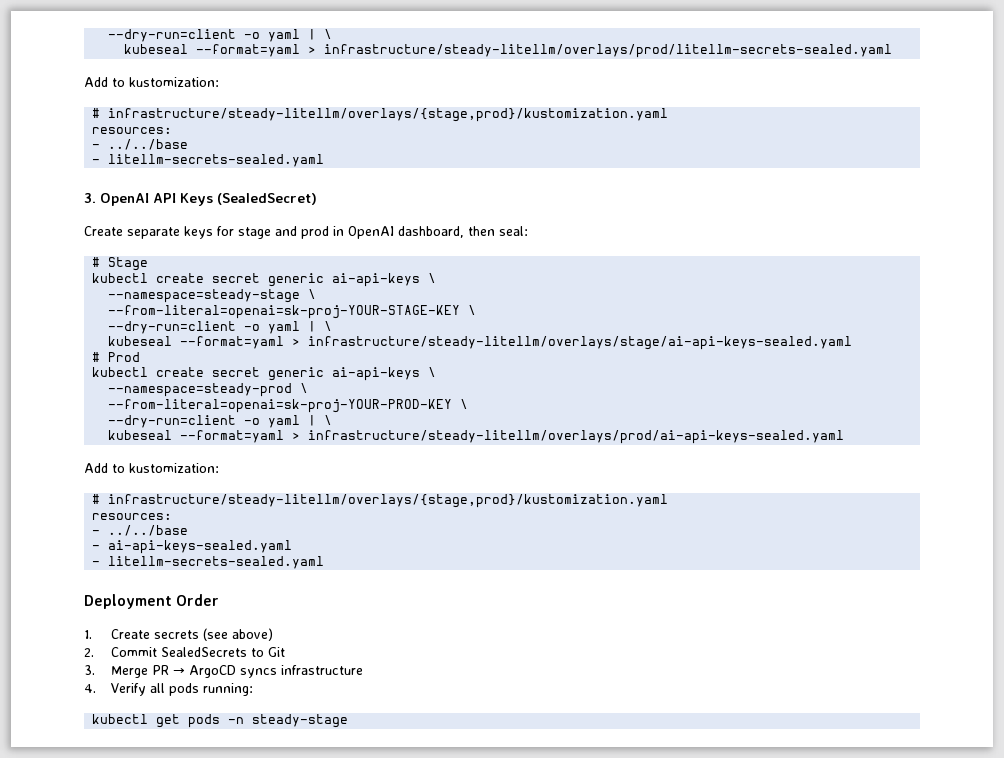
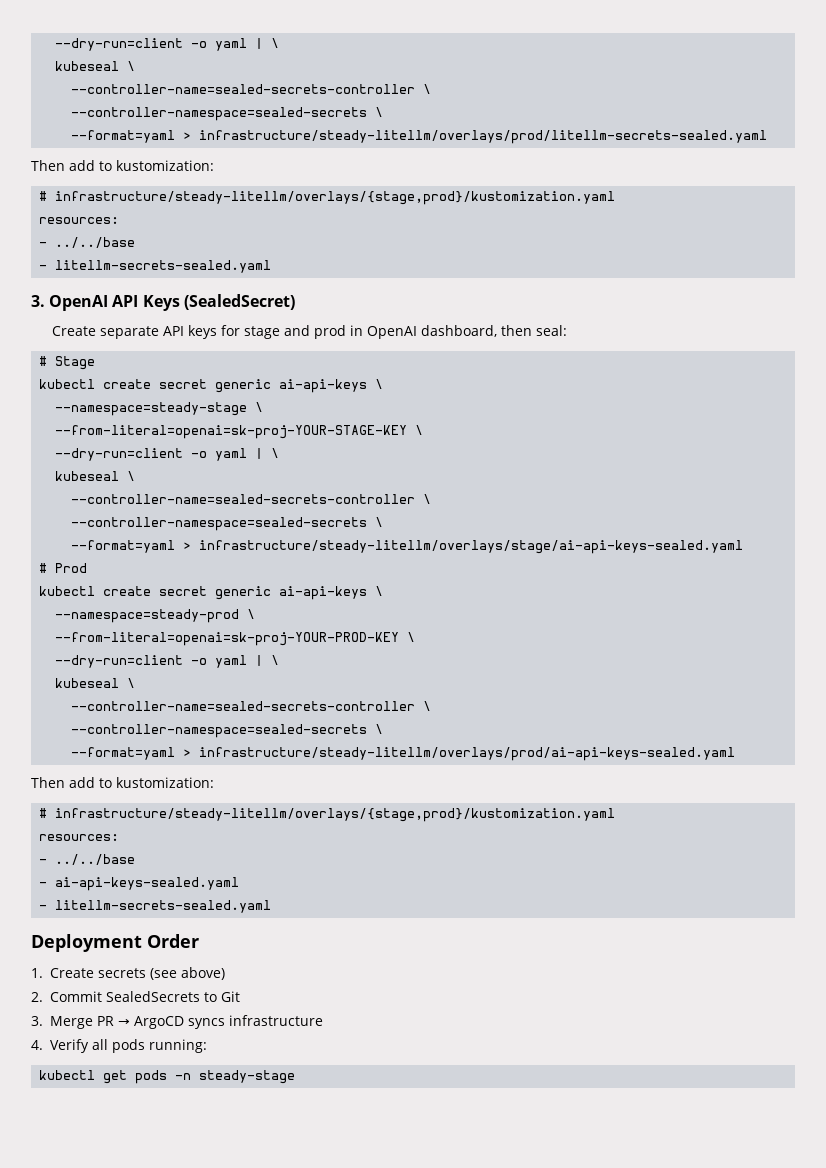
[108,29,333,42] [124,44,189,54] --dry-run=client -o yaml | \ // kubeseal -> [55,38,280,51] [55,61,136,71] [71,84,432,94] [71,107,384,121] --dry-run=client -o yaml | \ // kubeseal \ // --controller-name=sealed-secrets-controller \ // --controller-namespace=sealed-secrets \ //
[84,77,108,87] Add -> [31,160,95,171] Then add
(180, 233) none -> [163,326,185,336] API
(173, 341) none -> [127,471,136,481] [71,494,432,504] [71,517,384,531] \ // --controller-name=sealed-secrets-controller \ // --controller-namespace=sealed-secrets \ //
(173, 435) none -> [127,678,136,688] [71,701,432,711] [71,724,384,738] \ // --controller-name=sealed-secrets-controller \ // --controller-namespace=sealed-secrets \ //
[84,463,108,473] Add -> [31,777,95,788] Then add

